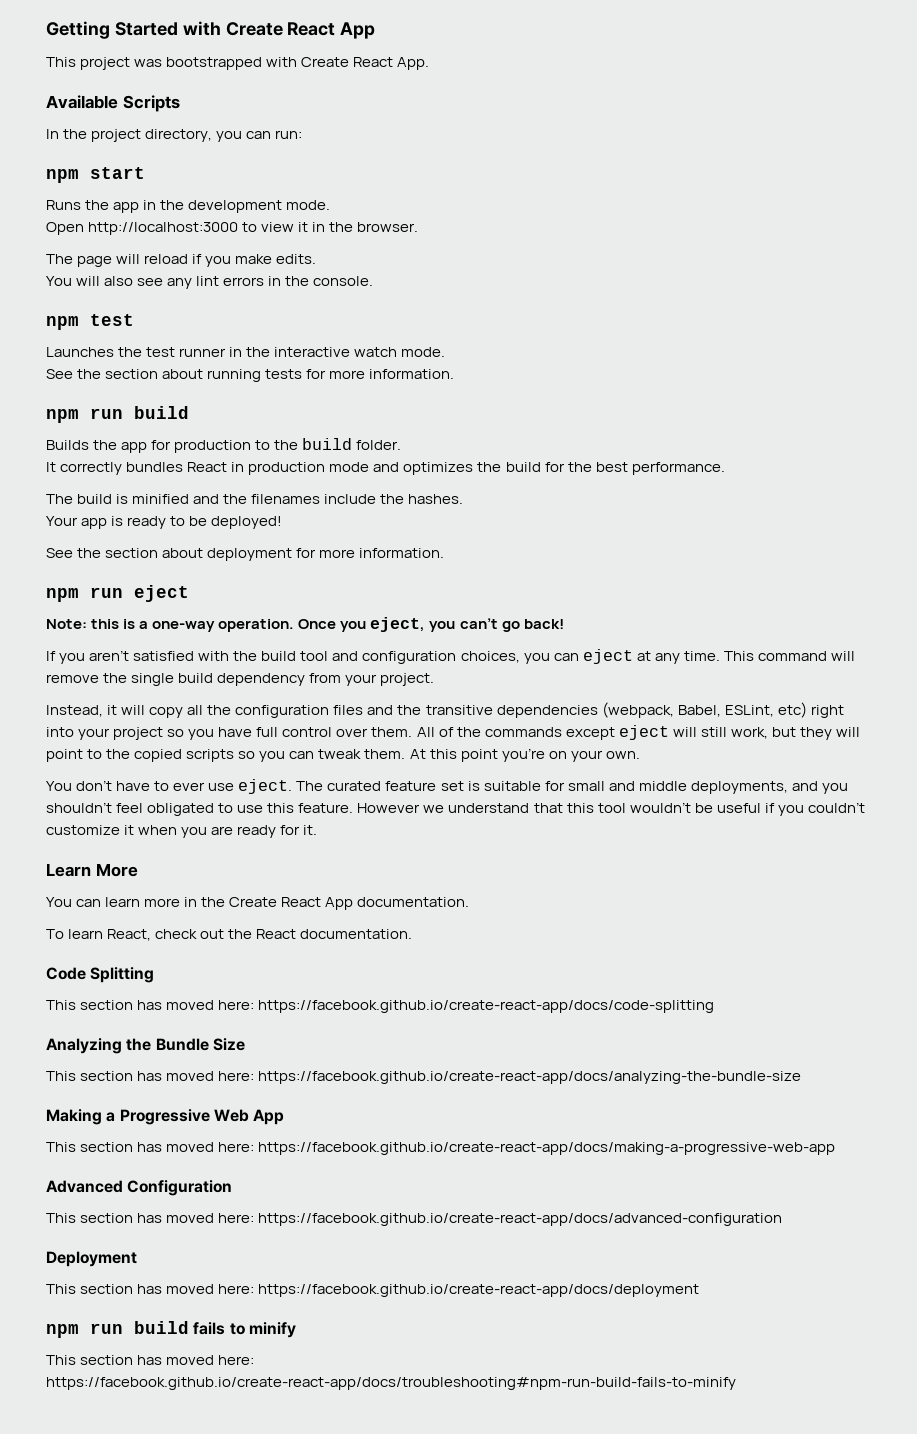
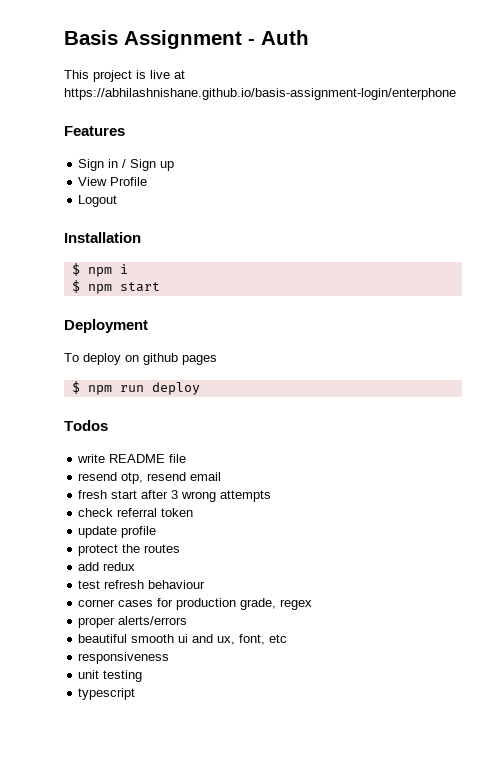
[46,21,376,39] [46,57,430,70] [46,95,180,112] [46,129,303,142] [46,167,145,183] [46,200,331,213] [46,222,419,235] [46,254,317,267] [46,276,374,289] [46,314,134,330] [46,347,446,357] [46,369,455,382] [46,406,189,423] [46,438,402,453] [46,462,725,475] [46,494,464,504] [46,516,283,529] [46,548,445,561] [46,585,189,602] [46,617,564,632] [46,649,855,664] [46,673,435,686] [46,702,844,718] [46,725,861,740] [46,748,640,762] [46,779,848,794] [46,802,865,816] [46,825,318,838] [46,863,138,877] [46,897,470,910] [46,929,413,941] [46,967,155,983] [46,1000,715,1013] [46,1038,245,1054] [46,1071,802,1084] [46,1109,285,1125] [46,1142,836,1155] [46,1180,233,1196] [46,1213,783,1226] [46,1251,137,1267] [46,1284,700,1297] [46,1321,296,1338] [46,1355,255,1365] [46,1377,736,1390] Getting Started with Create React App // This project was bootstrapped with Create React App. // Available Scripts // In the project directory, you can run: // npm start // Runs the app in the development mode. // Open http://localhost:3000 to view it in the browser. // The page will reload if you make edits. // You will also see any lint errors in the console. // npm test // Launches the test runner in the interactive watch mode. // See the section about running tests for more information. // npm run build // Builds the app for production to the build folder. // It correctly bundles React in production mode and optimizes the build for the best performance. // The build is minified and the filenames include the hashes. // Your app is ready to be deployed! // See the section about deployment for more information. // npm run eject // Note: this is a one-way operation. Once you eject, you can’t go back! // If you aren’t satisfied with the build tool and configuration choices, you can eject at any time. This command will remove the single build dependency from your project. // Instead, it will copy all the configuration files and the transitive dependencies (webpack, Babel, ESLint, etc) right into your project so you have full control over them. All of the commands except eject will still work, but they will point to the copied scripts so you can tweak them. At this point you’re on your own. // You don’t have to ever use eject. The curated feature set is suitable for small and middle deployments, and you shouldn’t feel obligated to use this feature. However we understand that this tool wouldn’t be useful if you couldn’t customize it when you are ready for it. // Learn More // You can learn more in the Create React App documentation. // To learn React, check out the React documentation. // Code Splitting // This section has moved here: https://facebook.github.io/create-react-app/docs/code-splitting // Analyzing the Bundle Size // This section has moved here: https://facebook.github.io/create-react-app/docs/analyzing-the-bundle-size // Making a Progressive Web App // This section has moved here: https://facebook.github.io/create-react-app/docs/making-a-progressive-web-app // Advanced Configuration // This section has moved here: https://facebook.github.io/create-react-app/docs/advanced-configuration // Deployment // This section has moved here: https://facebook.github.io/create-react-app/docs/deployment // npm run build fails to minify // This section has moved here: https://facebook.github.io/create-react-app/docs/troubleshooting#npm-run-build-fails-to-minify -> [64,30,309,49] [64,70,185,82] [64,88,456,100] [64,126,125,136] [78,159,175,171] [78,177,148,186] [78,195,118,207] [64,232,141,243] [71,263,128,277] [71,280,160,294] [64,319,148,333] [64,353,217,365] [71,381,200,395] [64,420,108,431] [77,454,187,463] [78,472,222,484] [78,490,272,502] [78,508,194,517] [78,526,157,538] [78,544,181,556] [78,562,136,571] [78,580,206,589] [78,598,313,610] [78,616,188,628] [78,634,288,645] [78,652,170,664] [78,670,143,682] [78,688,136,700] Basis Assignment - Auth // This project is live at https://abhilashnishane.github.io/basis-assignment-login/enterphone // Features // Sign in / Sign up // View Profile // Logout // Installation // $ npm i // $ npm start // Deployment // To deploy on github pages // $ npm run deploy // Todos // write README file // resend otp, resend email // fresh start after 3 wrong attempts // check referral token // update profile // protect the routes // add redux // test refresh behaviour // corner cases for production grade, regex // proper alerts/errors // beautiful smooth ui and ux, font, etc // responsiveness // unit testing // typescript

